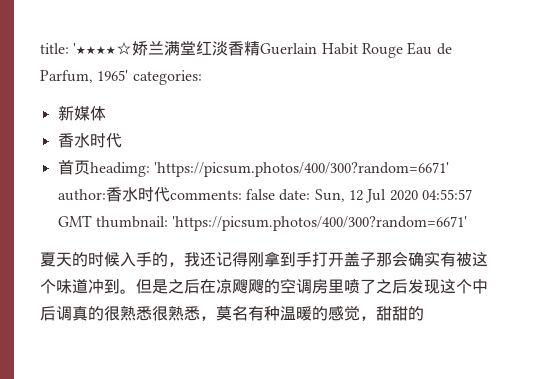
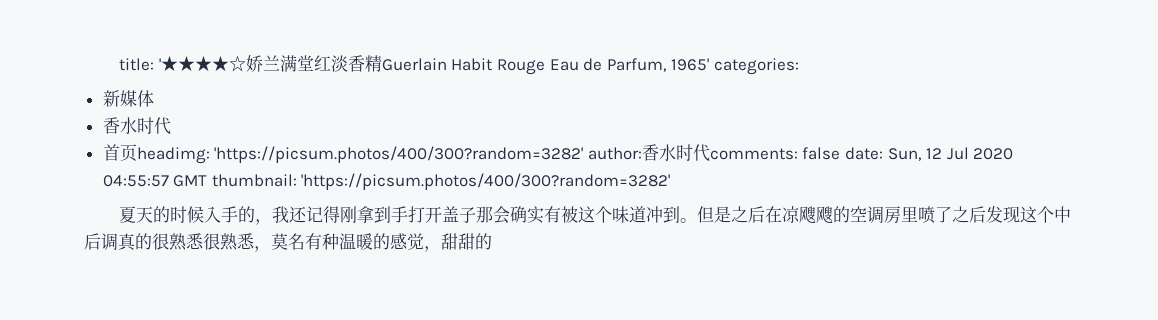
[153,162,449,177] 'https://picsum.photos/400/300?random=6671' -> [214,146,584,163] 'https://picsum.photos/400/300?random=3282'
[172,216,468,231] 'https://picsum.photos/400/300?random=6671' -> [301,173,671,190] 'https://picsum.photos/400/300?random=3282'

